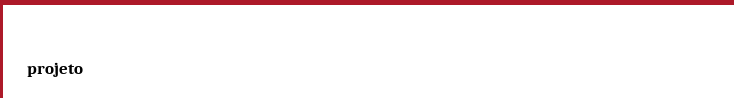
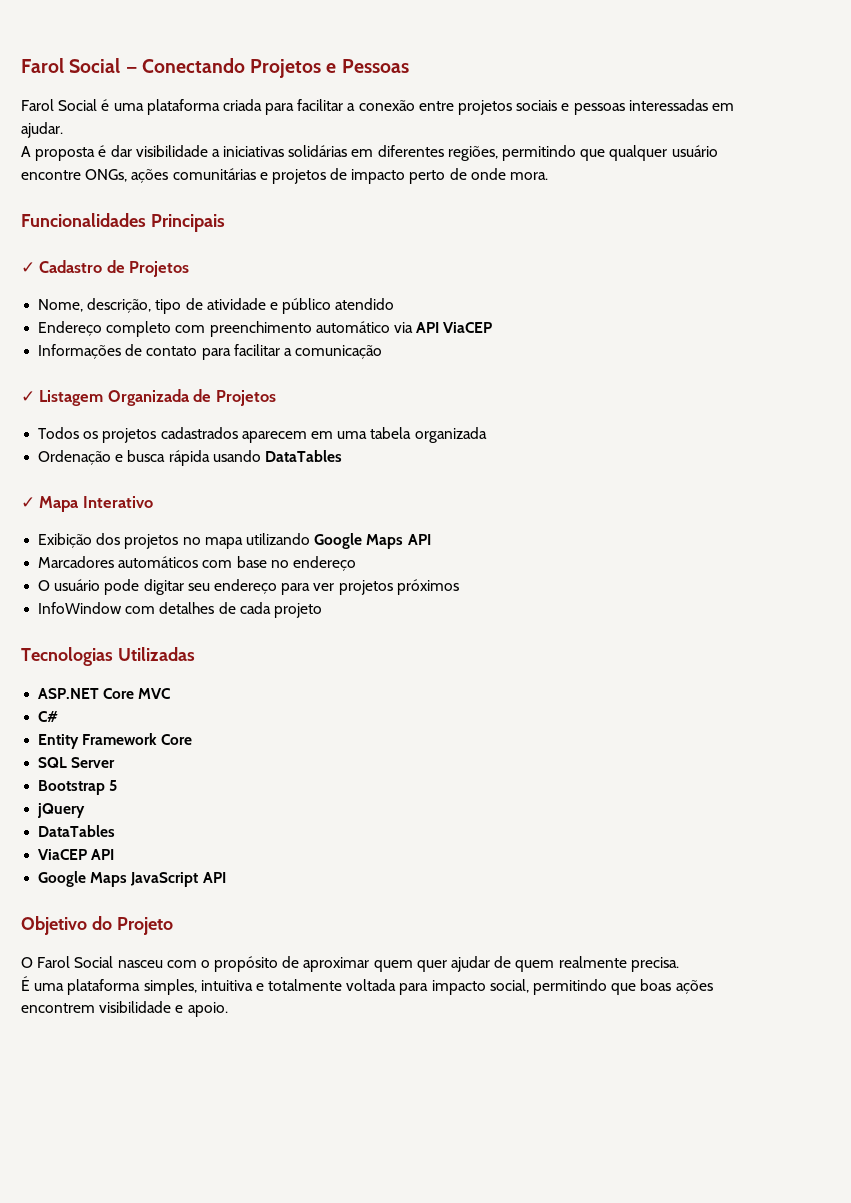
[27,62,83,77] projeto -> [21,58,409,78] [21,99,734,115] [21,122,63,138] [21,145,718,161] [21,168,549,184] [21,213,225,232] [21,260,190,277] [38,298,395,314] [38,321,493,337] [38,344,383,360] [21,389,276,406] [38,427,487,443] [38,450,342,466] [21,496,153,512] [38,533,431,549] [38,556,356,571] [38,579,459,595] [38,602,322,618] [21,647,195,666] [38,688,171,699] [38,711,59,722] [38,733,193,749] [38,757,116,768] [38,780,118,795] [37,803,86,818] [38,825,116,837] [38,849,115,860] [38,871,226,887] [21,916,173,935] [21,956,679,972] [21,976,713,995] [21,1001,228,1017] Farol Social — Conectando Projetos e Pessoas // Farol Social é uma plataforma criada para facilitar a conexão entre projetos sociais e pessoas interessadas em ajudar. // A proposta é dar visibilidade a iniciativas solidárias em diferentes regiões, permitindo que qualquer usuário encontre ONGs, ações comunitárias e projetos de impacto perto de onde mora. // Funcionalidades Principais // ✓ Cadastro de Projetos // Nome, descrição, tipo de atividade e público atendido // Endereço completo com preenchimento automático via API ViaCEP // Informações de contato para facilitar a comunicação // ✓ Listagem Organizada de Projetos // Todos os projetos cadastrados aparecem em uma tabela organizada // Ordenação e busca rápida usando DataTables // ✓ Mapa Interativo // Exibição dos projetos no mapa utilizando Google Maps API // Marcadores automáticos com base no endereço // O usuário pode digitar seu endereço para ver projetos próximos // InfoWindow com detalhes de cada projeto // Tecnologias Utilizadas // ASP.NET Core MVC // C# // Entity Framework Core // SQL Server // Bootstrap 5 // jQuery // DataTables // ViaCEP API // Google Maps JavaScript API // Objetivo do Projeto // O Farol Social nasceu com o propósito de aproximar quem quer ajudar de quem realmente precisa. // É uma plataforma simples, intuitiva e totalmente voltada para impacto social, permitindo que boas ações encontrem visibilidade e apoio.

